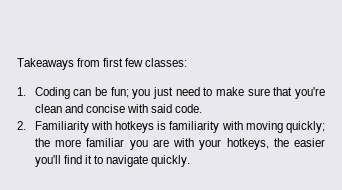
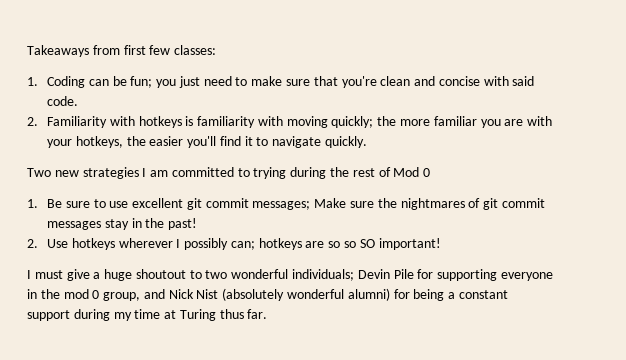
(191, 161) none -> [27,167,431,179] [27,198,545,210] [46,218,198,230] [27,238,441,250] [27,269,553,281] [27,288,508,301] [27,309,268,321] // Two new strategies I am committed to trying during the rest of Mod 0 // 1. Be sure to use excellent git commit messages; Make sure the nightmares of git commit messages stay in the past! // 2. Use hotkeys wherever I possibly can; hotkeys are so so SO important! // I must give a huge shoutout to two wonderful individuals; Devin Pile for supporting everyone in the mod 0 group, and Nick Nist (absolutely wonderful alumni) for being a constant support during my time at Turing thus far.

